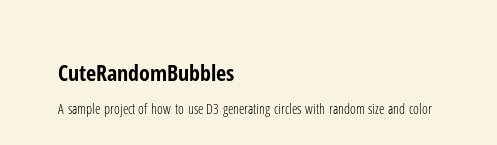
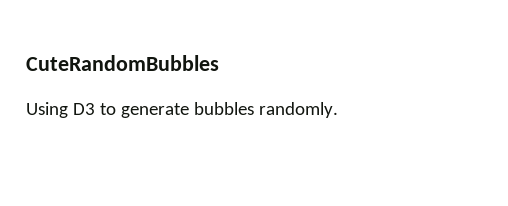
[58,103,432,117] A sample project of how to use D3 generating circles with random size and color -> [26,102,338,118] Using D3 to generate bubbles randomly.

